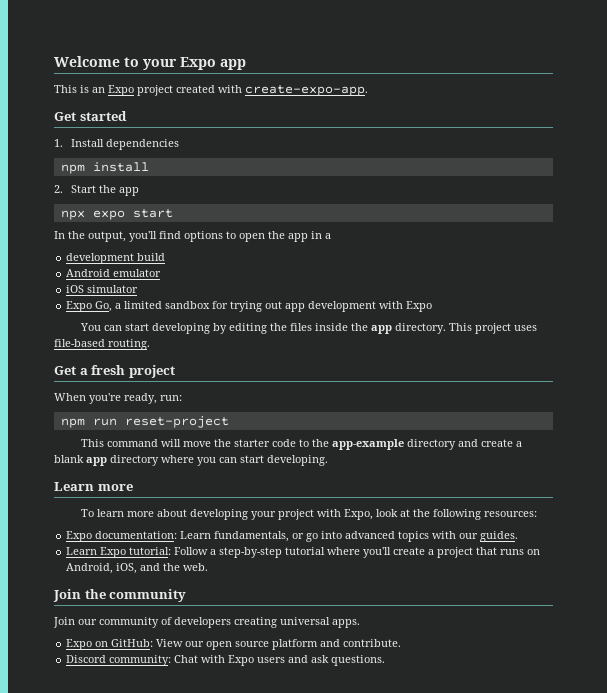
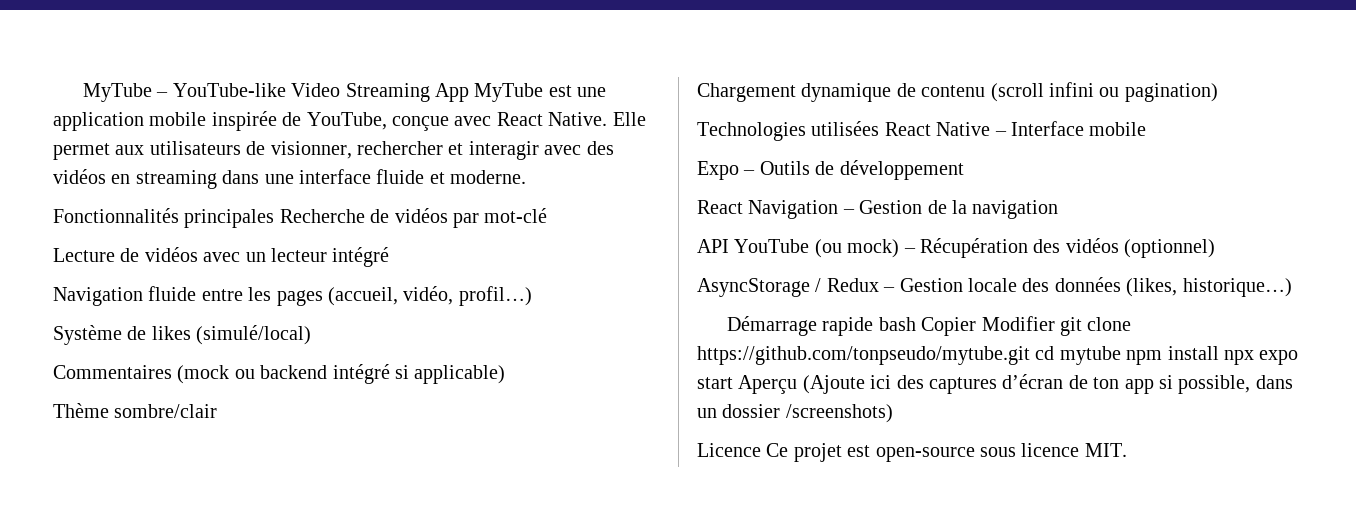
[54,56,246,70] [54,85,368,96] [54,111,127,121] [54,139,180,150] [60,162,149,174] [54,185,140,196] [60,209,173,220] [54,231,331,242] [66,253,166,264] [66,269,162,277] [66,285,139,293] [66,301,433,312] [80,323,538,334] [54,339,150,350] [54,365,175,378] [54,393,182,404] [60,416,229,428] [81,439,523,450] [54,455,328,466] [54,482,133,491] [81,509,538,520] [66,531,519,542] [66,547,541,558] [66,563,209,574] [53,589,187,602] [53,617,360,628] [66,639,402,650] [66,655,386,666] Welcome to your Expo app // This is an Expo project created with create-expo-app. // Get started // 1. Install dependencies // npm install // 2. Start the app // npx expo start // In the output, you'll find options to open the app in a // development build // Android emulator // iOS simulator // Expo Go, a limited sandbox for trying out app development with Expo // You can start developing by editing the files inside the app directory. This project uses file-based routing. // Get a fresh project // When you're ready, run: // npm run reset-project // This command will move the starter code to the app-example directory and create a blank app directory where you can start developing. // Learn more // To learn more about developing your project with Expo, look at the following resources: // Expo documentation: Learn fundamentals, or go into advanced topics with our guides. // Learn Expo tutorial: Follow a step-by-step tutorial where you'll create a project that runs on Android, iOS, and the web. // Join the community // Join our community of developers creating universal apps. // Expo on GitHub: View our open source platform and contribute. // Discord community: Chat with Expo users and ask questions. -> [82,83,607,102] [53,111,646,131] [53,141,614,160] [53,169,527,189] [53,208,548,228] [53,247,390,267] [53,286,532,306] [53,325,312,345] [53,364,506,384] [53,403,218,418] [697,82,1218,102] [697,121,1147,141] [697,160,964,180] [697,200,1059,219] [697,238,1216,258] [697,277,1292,297] [726,316,1132,336] [697,346,1299,365] [697,374,1293,394] [697,404,893,423] [697,443,1127,462] MyTube – YouTube-like Video Streaming App MyTube est une application mobile inspirée de YouTube, conçue avec React Native. Elle permet aux utilisateurs de visionner, rechercher et interagir avec des vidéos en streaming dans une interface fluide et moderne. // Fonctionnalités principales Recherche de vidéos par mot-clé // Lecture de vidéos avec un lecteur intégré // Navigation fluide entre les pages (accueil, vidéo, profil…) // Système de likes (simulé/local) // Commentaires (mock ou backend intégré si applicable) // Thème sombre/clair // Chargement dynamique de contenu (scroll infini ou pagination) // Technologies utilisées React Native – Interface mobile // Expo – Outils de développement // React Navigation – Gestion de la navigation // API YouTube (ou mock) – Récupération des vidéos (optionnel) // AsyncStorage / Redux – Gestion locale des données (likes, historique…) // Démarrage rapide bash Copier Modifier git clone https://github.com/tonpseudo/mytube.git cd mytube npm install npx expo start Aperçu (Ajoute ici des captures d’écran de ton app si possible, dans un dossier /screenshots) // Licence Ce projet est open-source sous licence MIT.

